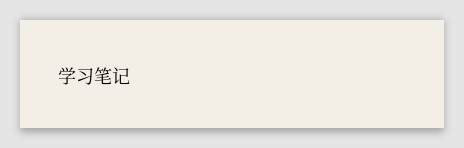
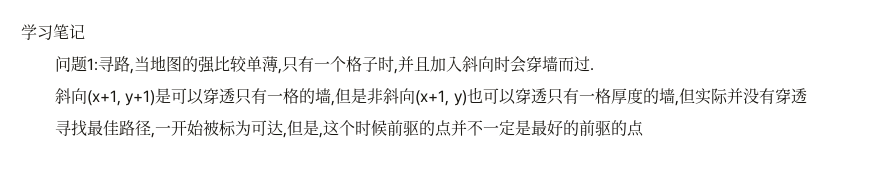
(130, 76) none -> [55,55,595,74] [55,87,807,106] [55,120,645,138] // 问题1:寻路,当地图的强比较单薄,只有一个格子时,并且加入斜向时会穿墙而过. // 斜向(x+1, y+1)是可以穿透只有一格的墙,但是非斜向(x+1, y)也可以穿透只有一格厚度的墙,但实际并没有穿透 // 寻找最佳路径,一开始被标为可达,但是,这个时候前驱的点并不一定是最好的前驱的点

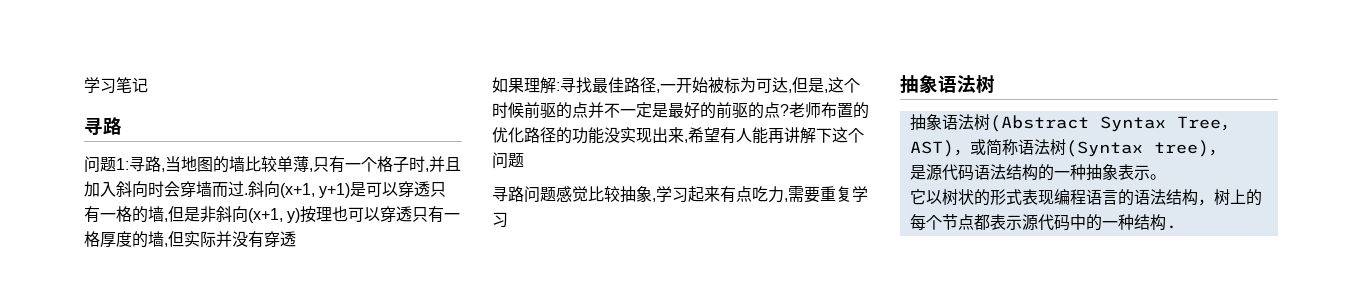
(85, 31) none -> [84,117,122,136] // 寻路
[198,56,216,73] 强 -> [229,156,245,172] 墙
(595, 69) // -> (248, 194) none
(467, 98) none -> [300,206,333,223] 按理
(807, 96) none -> [492,77,560,94] 如果理解:
(645, 128) none -> [780,102,869,119] [492,127,864,144] [492,152,524,169] [492,186,868,203] [492,212,508,228] [900,75,995,94] [909,114,1237,132] [909,139,1225,157] [909,164,1166,181] [909,189,1262,206] [909,214,1177,231] ?老师布置的优化路径的功能没实现出来,希望有人能再讲解下这个问题 // 寻路问题感觉比较抽象,学习起来有点吃力,需要重复学习 // 抽象语法树 // 抽象语法树(Abstract Syntax Tree，AST)，或简称语法树(Syntax tree)， // 是源代码语法结构的一种抽象表示。 // 它以树状的形式表现编程语言的语法结构，树上的每个节点都表示源代码中的一种结构.

